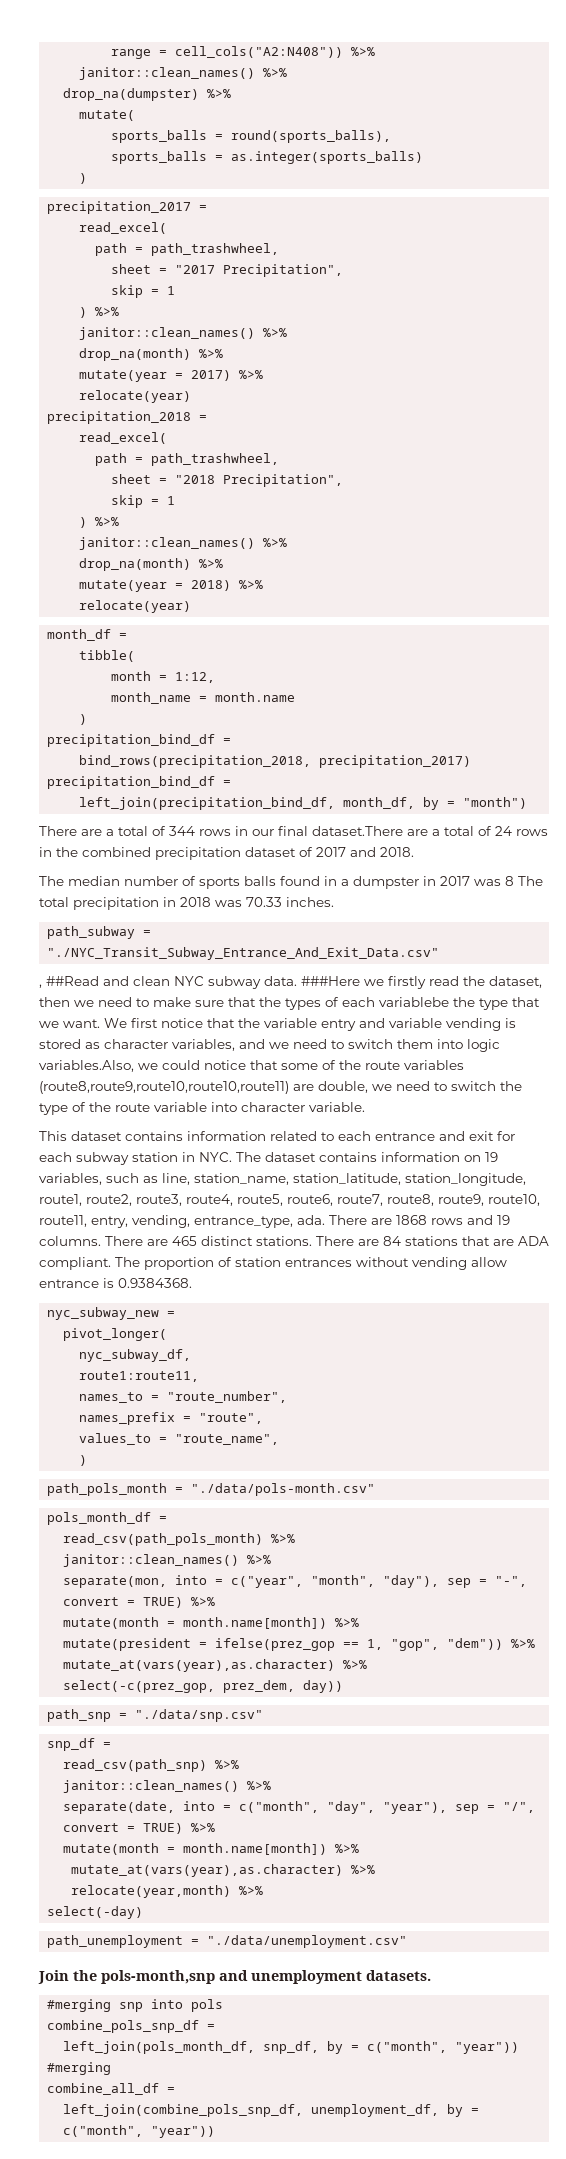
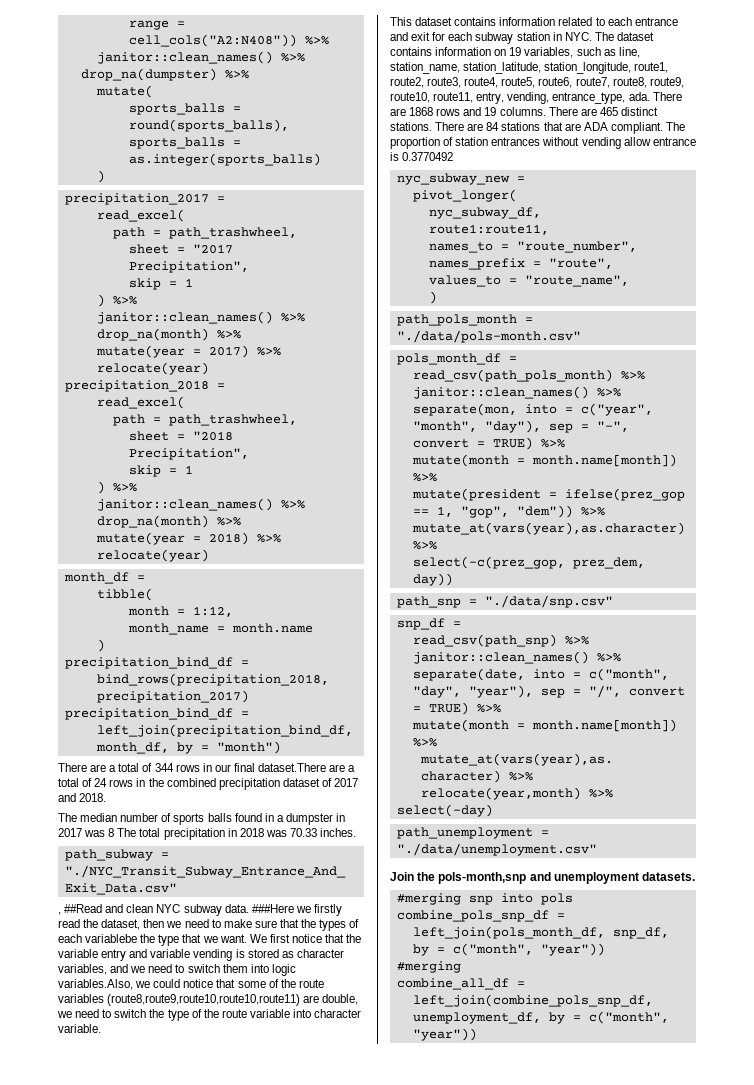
[118,1278,192,1288] 0.9384368. -> [402,152,454,161] 0.3770492

